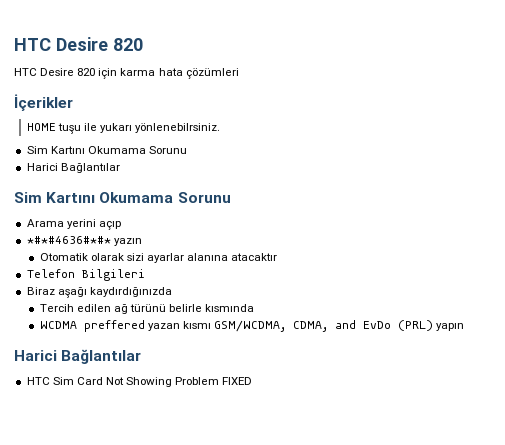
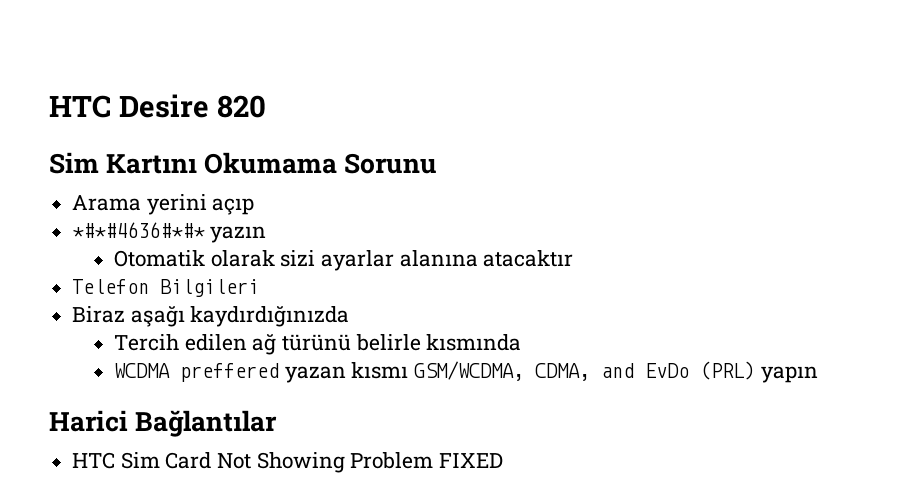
[14,37,143,51] [14,68,239,79] [14,94,73,111] [26,123,221,134] [26,146,187,154] [26,163,120,173] HTC Desire 820 // HTC Desire 820 için karma hata çözümleri // İçerikler // HOME tuşu ile yukarı yönlenebilrsiniz. // Sim Kartını Okumama Sorunu // Harici Bağlantılar -> [49,94,266,118] HTC Desire 820

